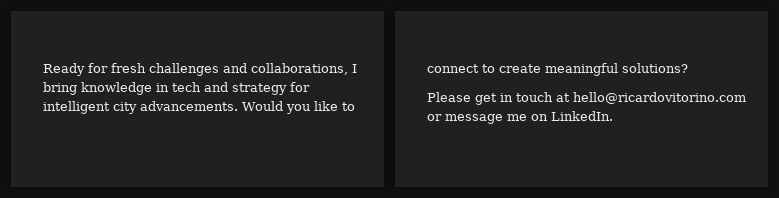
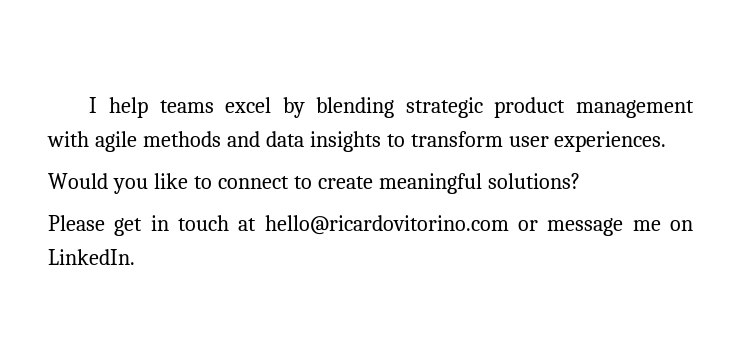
[43,63,357,76] [43,82,310,95] [43,101,238,114] Ready for fresh challenges and collaborations, I bring knowledge in tech and strategy for intelligent city advancements. -> [89,97,694,118] [47,131,667,152] I help teams excel by blending strategic product management with agile methods and data insights to transform user experiences. //

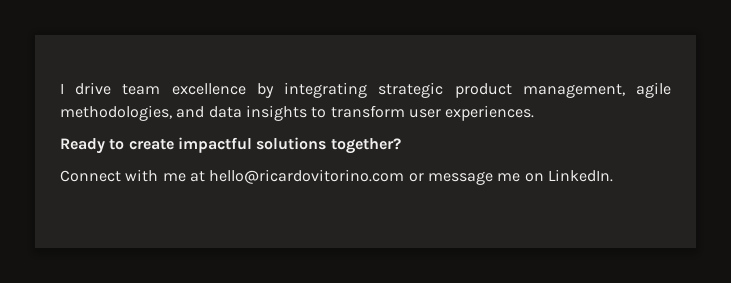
[109,97,694,118] [47,131,221,152] help teams excel by blending strategic product management with agile methods -> [75,82,671,98] [60,105,172,121] drive team excellence by integrating strategic product management, agile methodologies,
[48,173,580,194] [48,215,229,236] Would you like to connect to create meaningful solutions? // Please get in touch -> [60,137,401,154] [60,169,186,182] Ready to create impactful solutions together? // Connect with me

